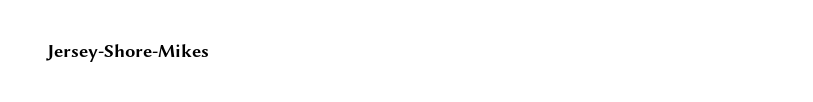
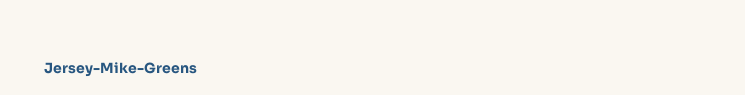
[46,44,209,62] Jersey-Shore-Mikes -> [44,62,197,77] Jersey-Mike-Greens

